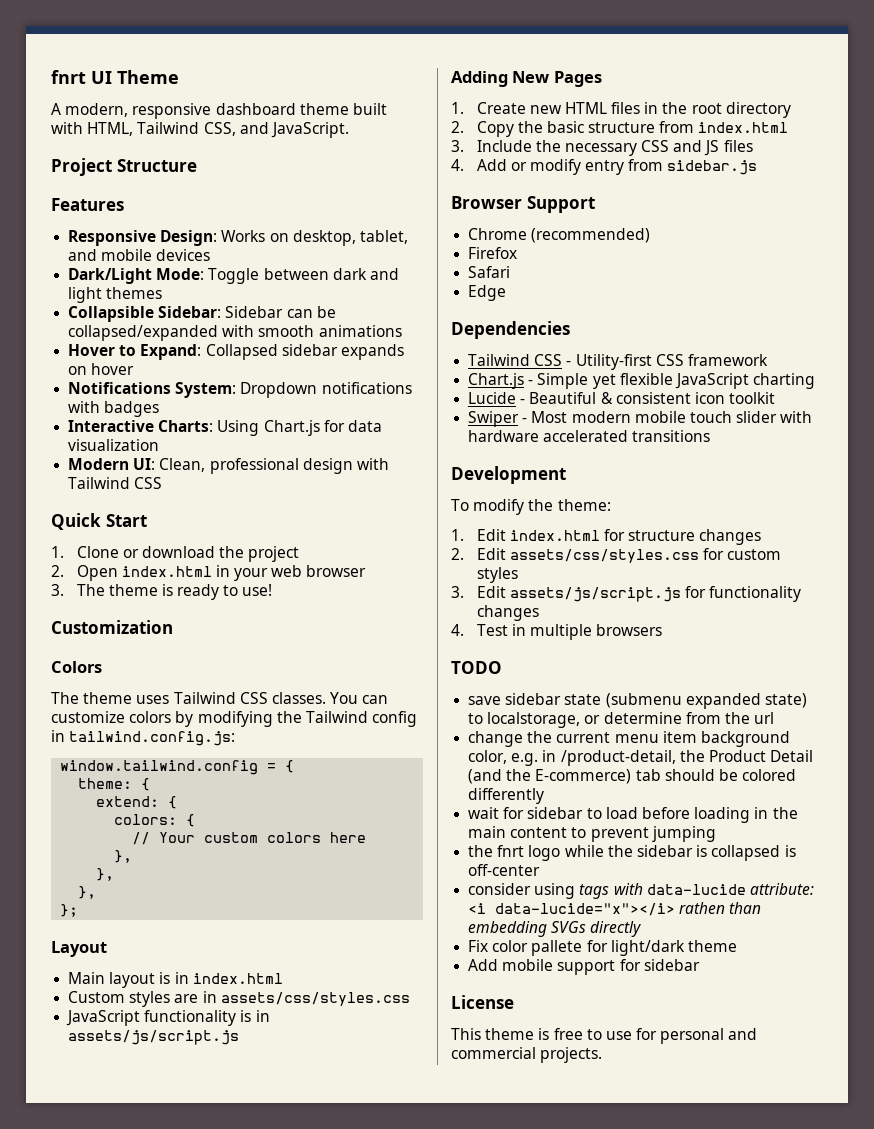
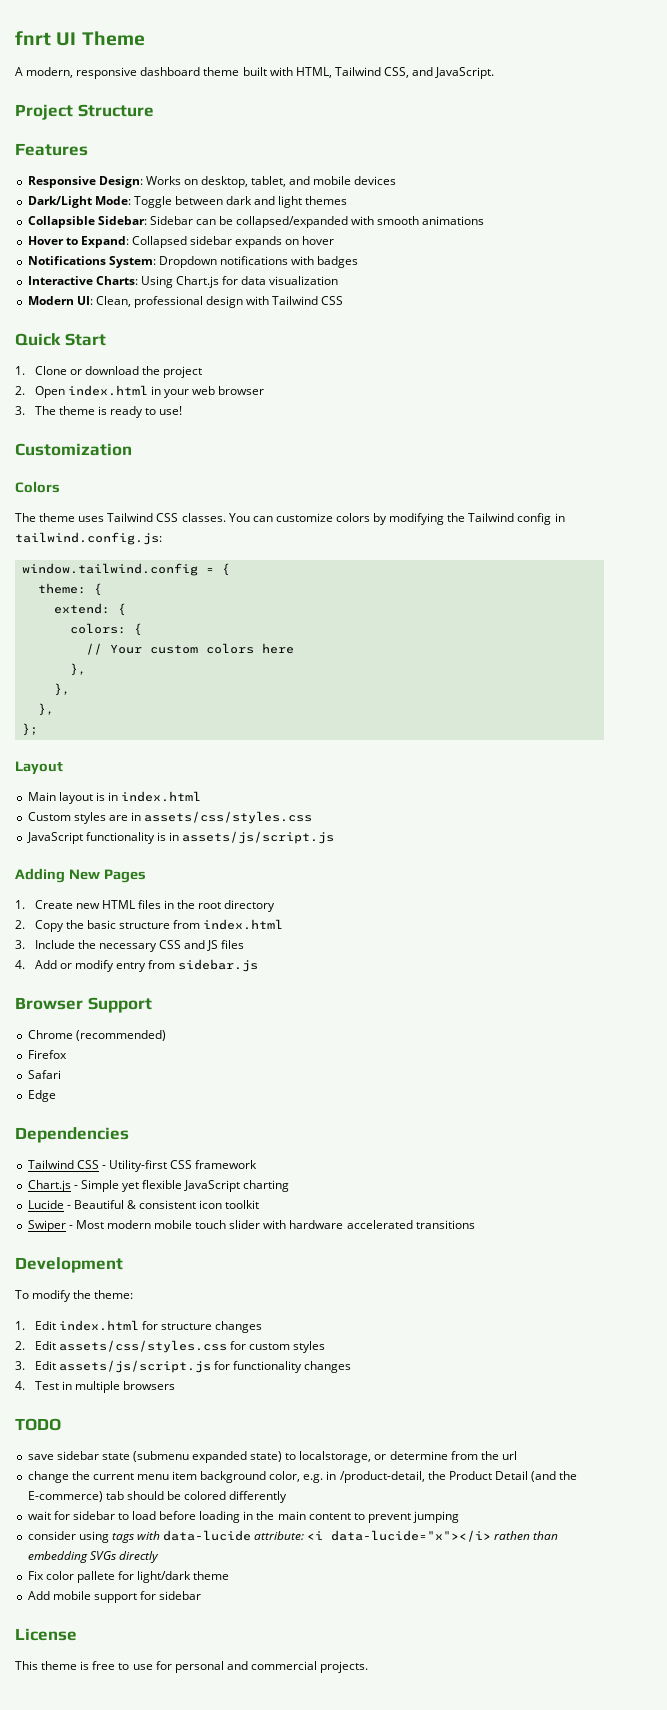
[468,845,796,861] [468,864,541,876] // the fnrt logo while the sidebar is collapsed is off-center -> (460, 1517) none

